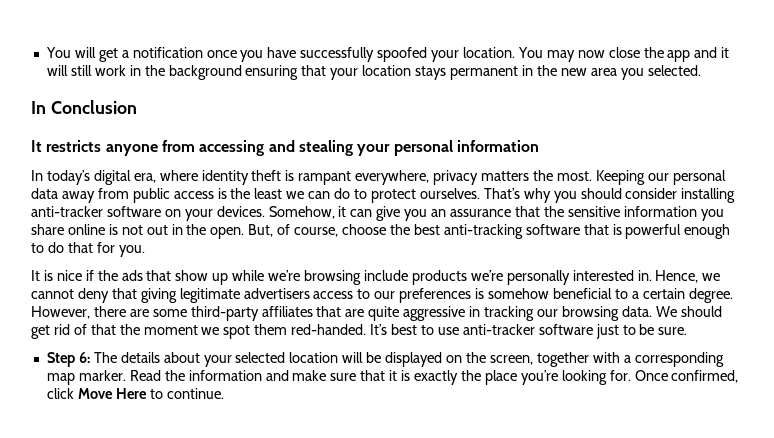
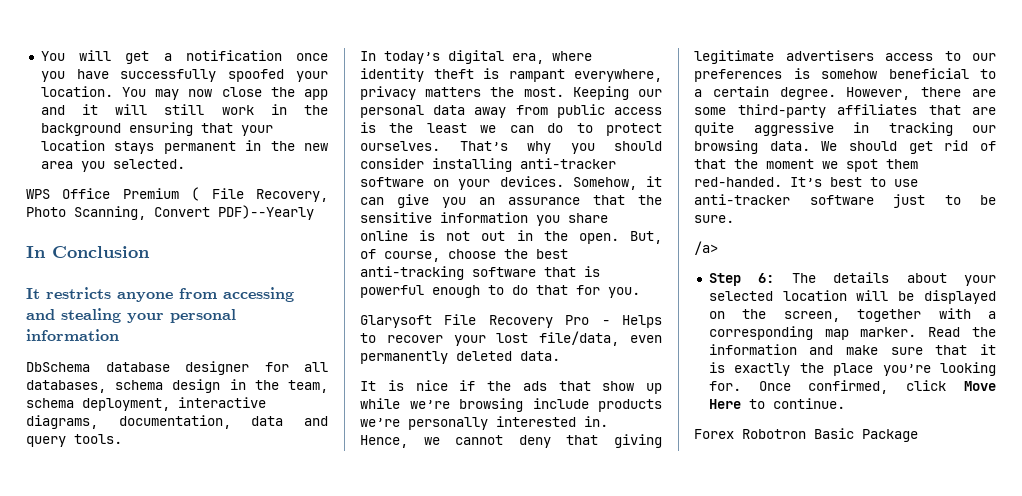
(701, 70) none -> [26,187,328,202] [26,205,314,220] // WPS Office Premium ( File Recovery, Photo Scanning, Convert PDF)--Yearly
(539, 146) none -> [26,361,328,375] [26,379,328,393] [26,397,266,411] [26,415,328,429] [26,434,122,447] // DbSchema database designer for all databases, schema design in the team, schema deployment, interactive diagrams, documentation, data and query tools.
(145, 251) none -> [360,314,662,328] [360,331,662,346] [360,351,560,364] // Glarysoft File Recovery Pro - Helps to recover your lost file/data, even permanently deleted data.
(688, 331) none -> [694,241,718,255] // /a>
(224, 393) none -> [694,428,918,442] // Forex Robotron Basic Package

